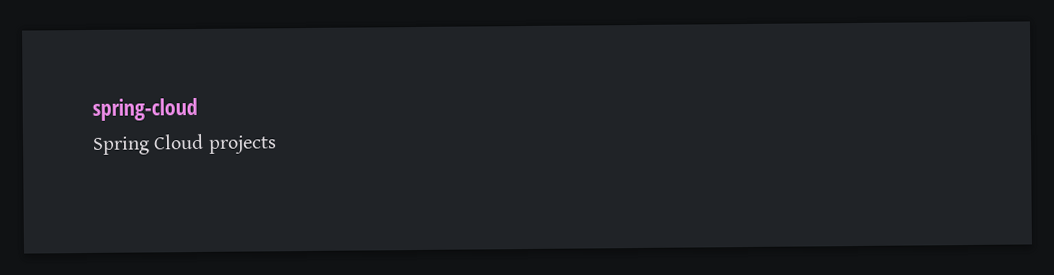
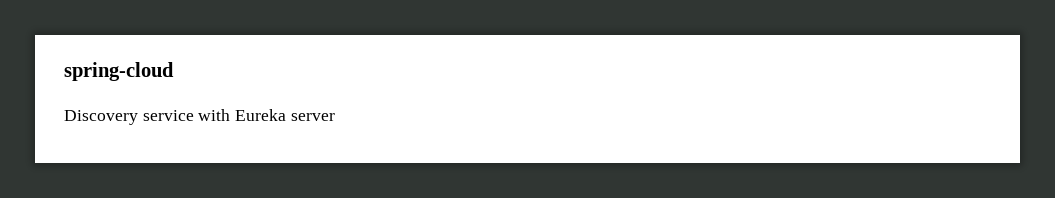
[92,133,277,155] Spring Cloud projects -> [64,109,335,125] Discovery service with Eureka server

